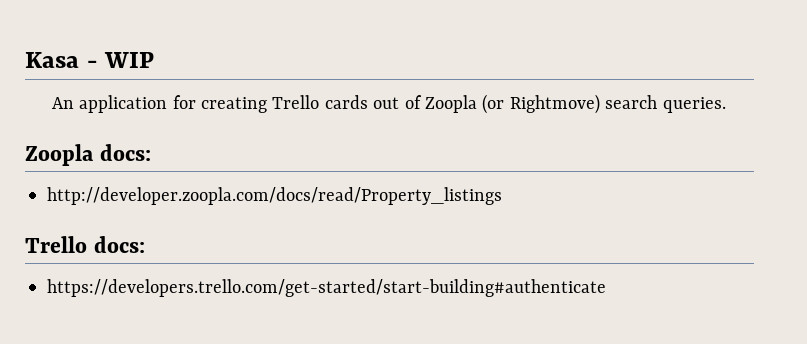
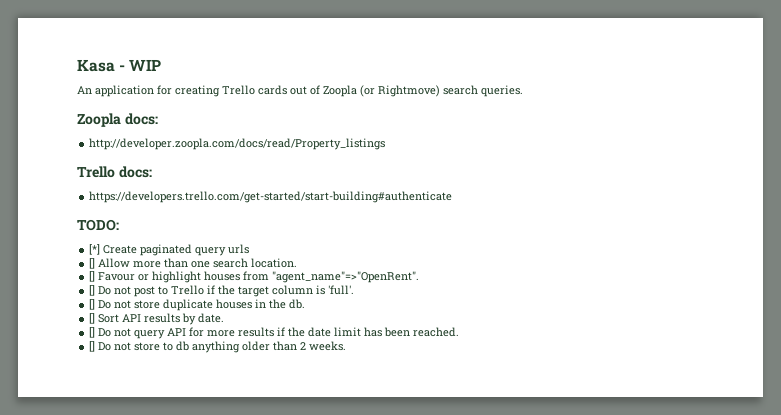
(606, 288) none -> [77,219,119,231] [89,244,250,256] [89,258,298,269] [89,271,420,283] [89,285,355,297] [89,299,306,311] [89,313,225,325] [89,327,460,339] [89,341,347,353] // TODO: // [*] Create paginated query urls // [] Allow more than one search location. // [] Favour or highlight houses from "agent_name"=>"OpenRent". // [] Do not post to Trello if the target column is 'full'. // [] Do not store duplicate houses in the db. // [] Sort API results by date. // [] Do not query API for more results if the date limit has been reached. // [] Do not store to db anything older than 2 weeks.

